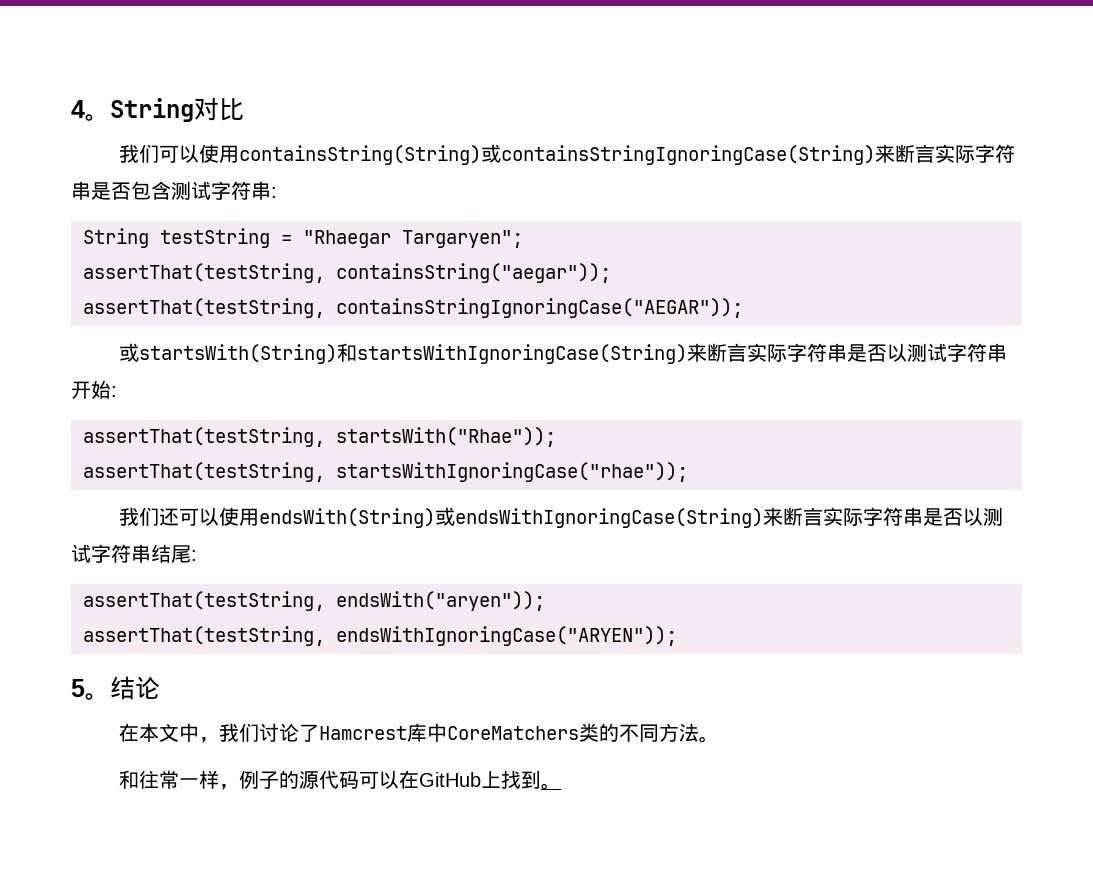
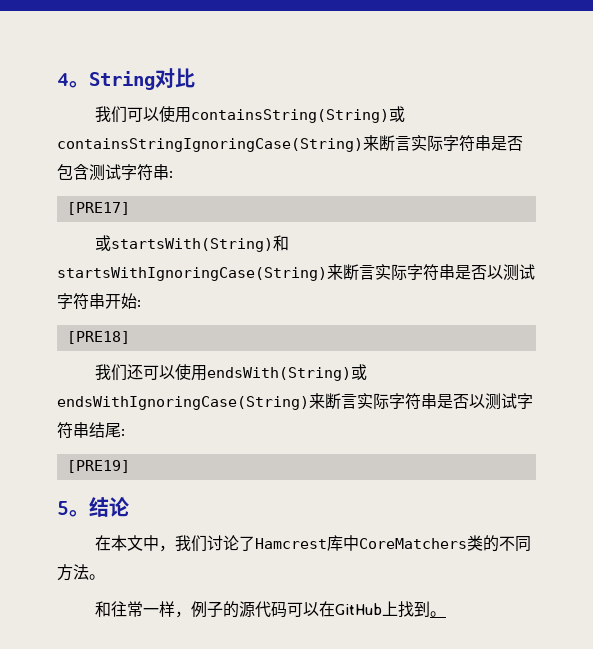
[83,228,523,248] [83,263,611,283] [83,298,743,318] String testString = "Rhaegar Targaryen"; // assertThat(testString, containsString("aegar")); // assertThat(testString, containsStringIgnoringCase("AEGAR")); -> [66,202,130,215] [PRE17]
[83,427,556,447] [83,462,688,482] assertThat(testString, startsWith("Rhae")); // assertThat(testString, startsWithIgnoringCase("rhae")); -> [66,331,130,344] [PRE18]
[83,591,545,611] [83,626,677,646] assertThat(testString, endsWith("aryen")); // assertThat(testString, endsWithIgnoringCase("ARYEN")); -> [66,460,130,473] [PRE19]

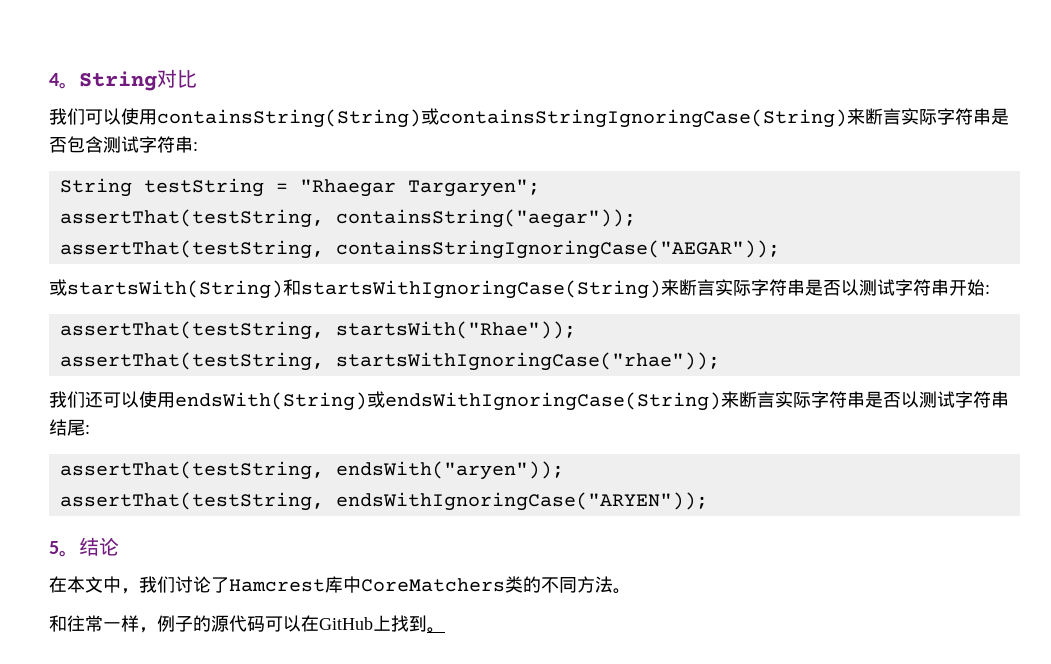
[66,202,130,215] [PRE17] -> [59,178,540,197] [59,209,636,228] [59,240,780,259] String testString = "Rhaegar Targaryen"; // assertThat(testString, containsString("aegar")); // assertThat(testString, containsStringIgnoringCase("AEGAR"));
[66,331,130,344] [PRE18] -> [59,321,576,340] [59,352,720,371] assertThat(testString, startsWith("Rhae")); // assertThat(testString, startsWithIgnoringCase("rhae"));
[66,460,130,473] [PRE19] -> [59,461,564,480] [59,492,708,511] assertThat(testString, endsWith("aryen")); // assertThat(testString, endsWithIgnoringCase("ARYEN"));

